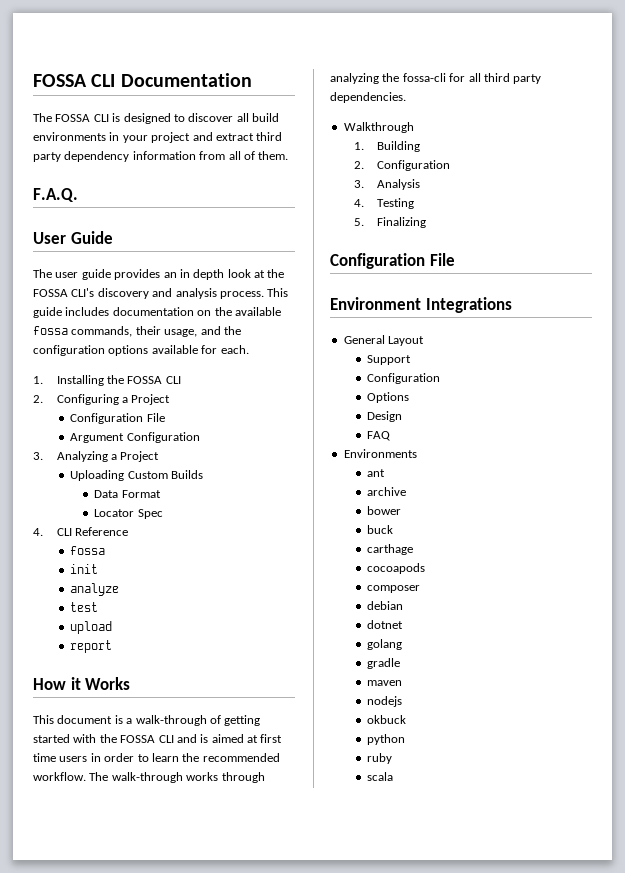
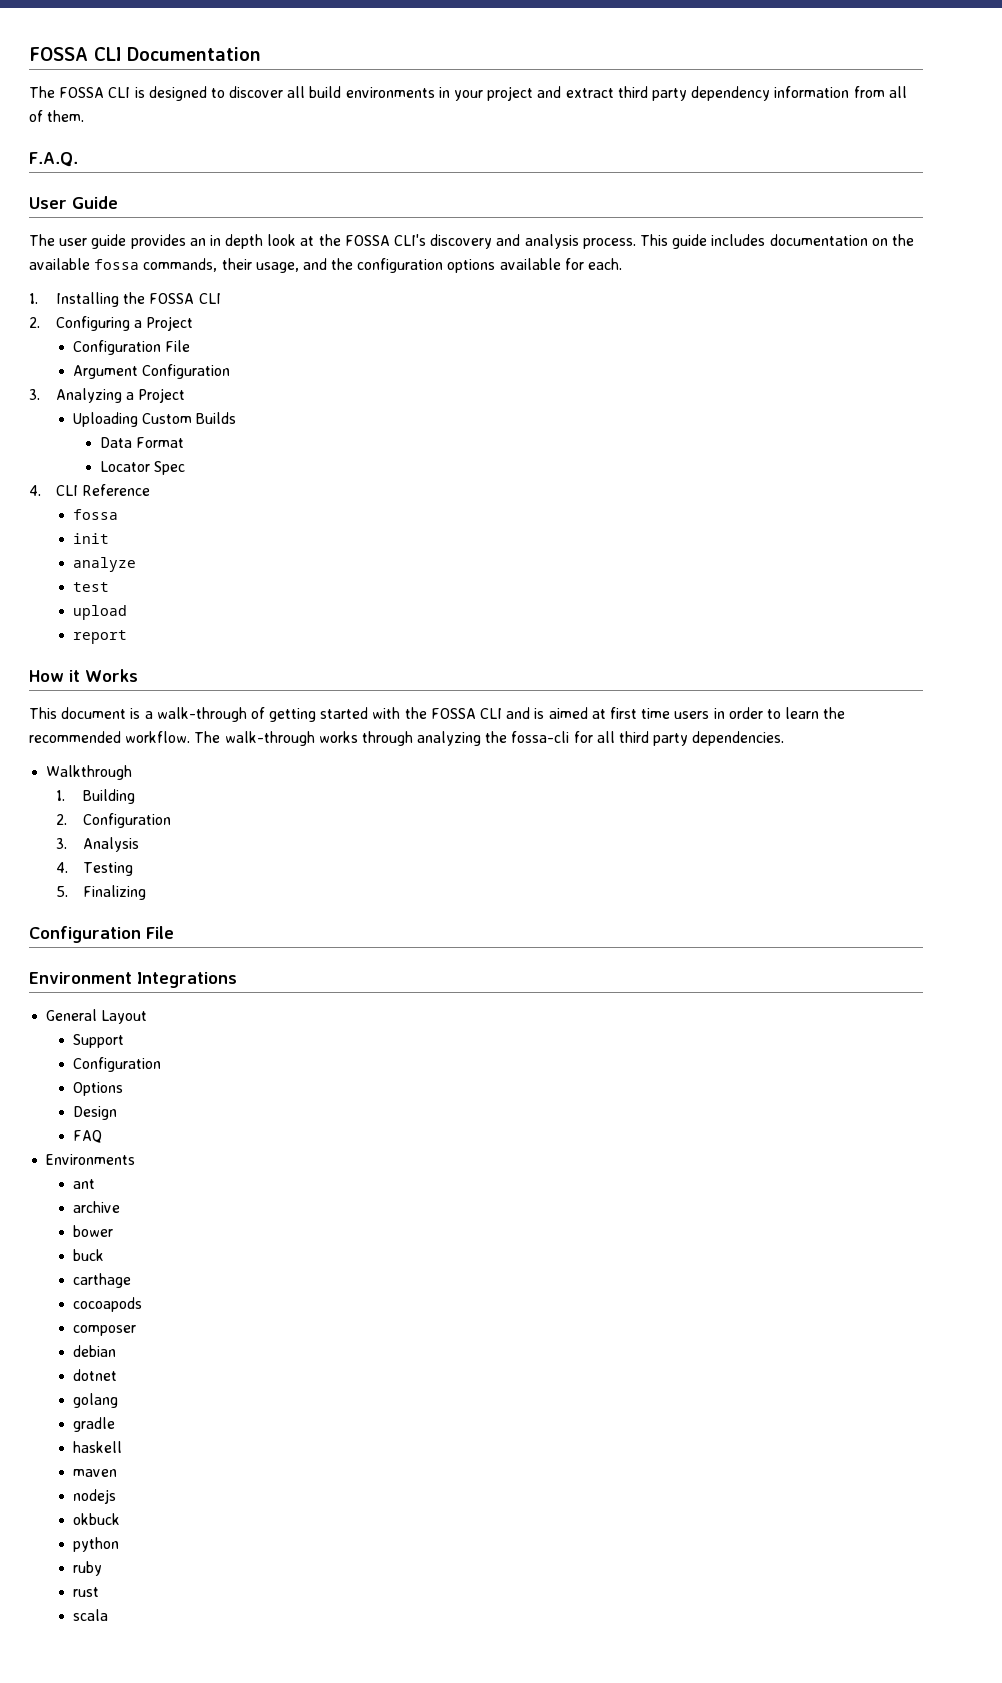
(401, 663) none -> [73,1441,123,1453] // haskell
(393, 758) none -> [73,1587,100,1597] // rust

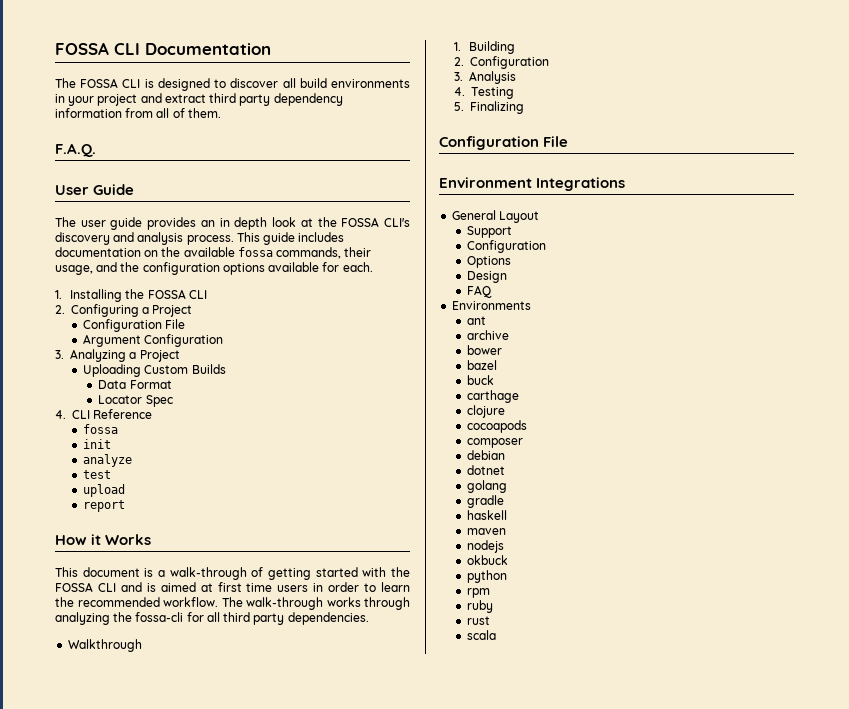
(114, 1231) none -> [467,360,498,370] // bazel
(132, 1280) none -> [467,405,506,418] // clojure
(120, 1544) none -> [467,588,491,598] // rpm

